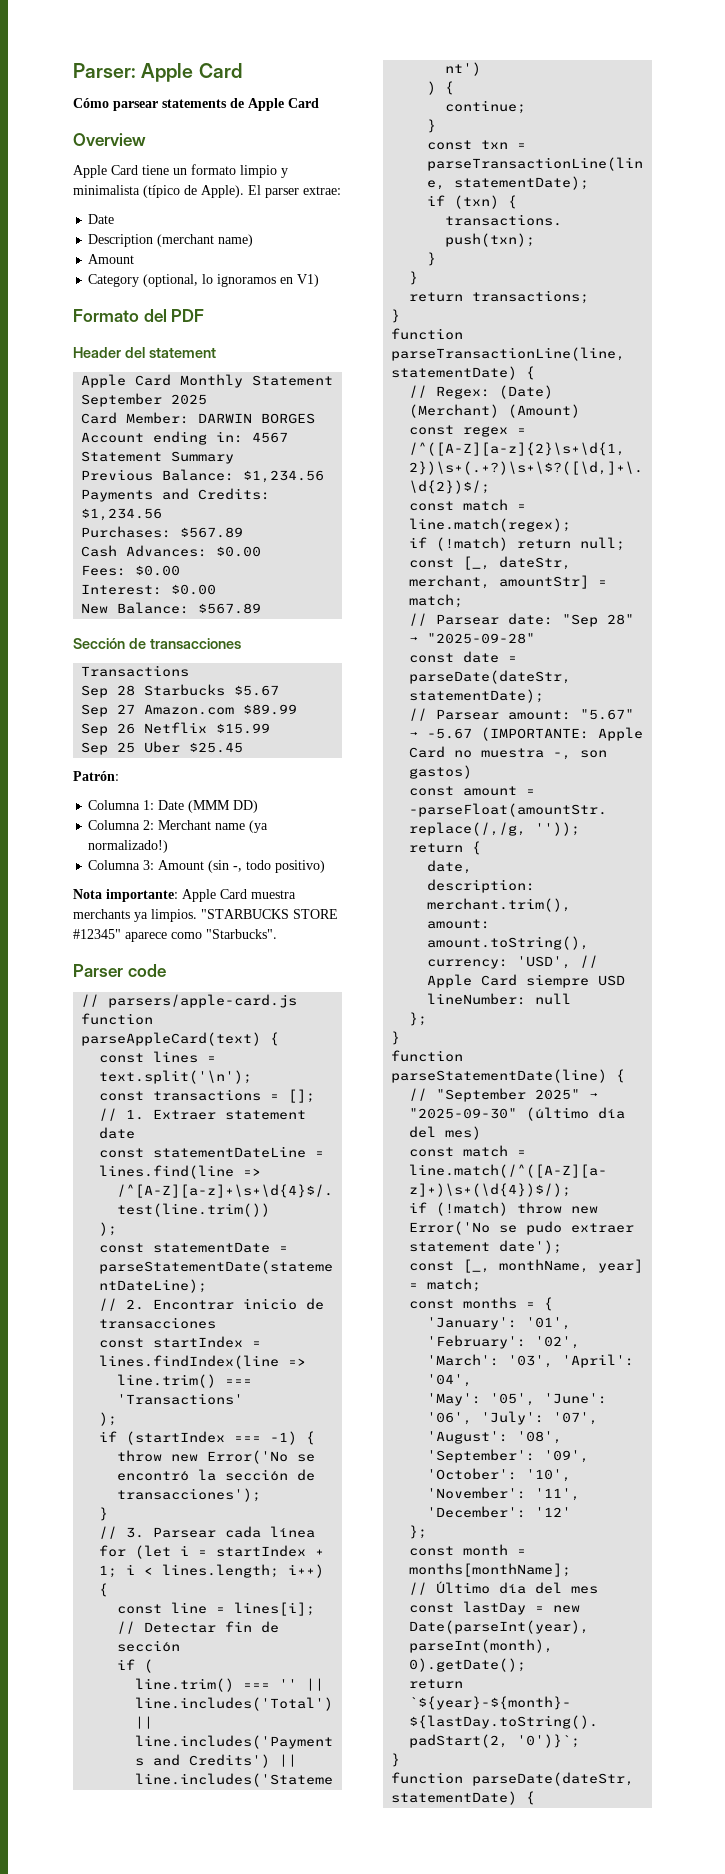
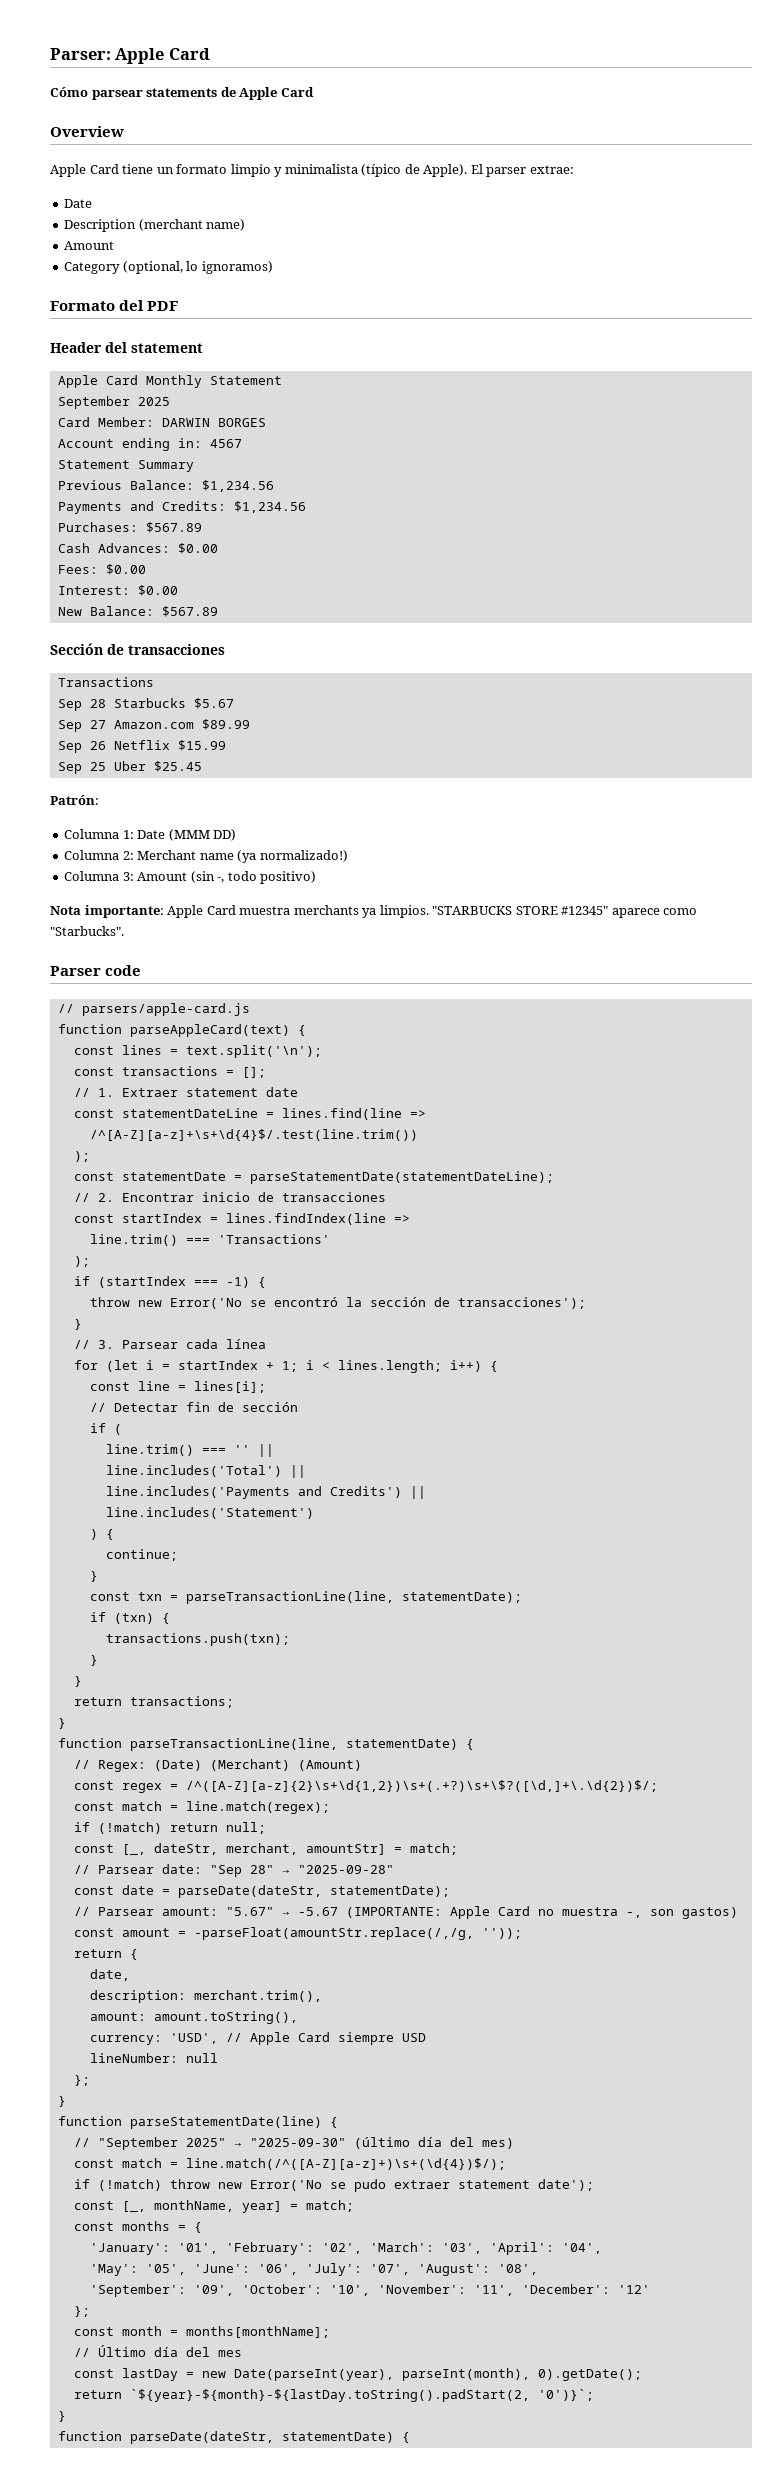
[217,274,320,287] ignoramos en V1) -> [201,261,273,274] ignoramos)

